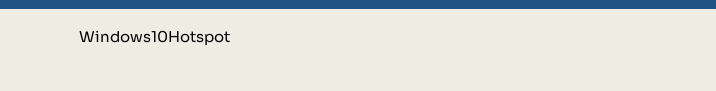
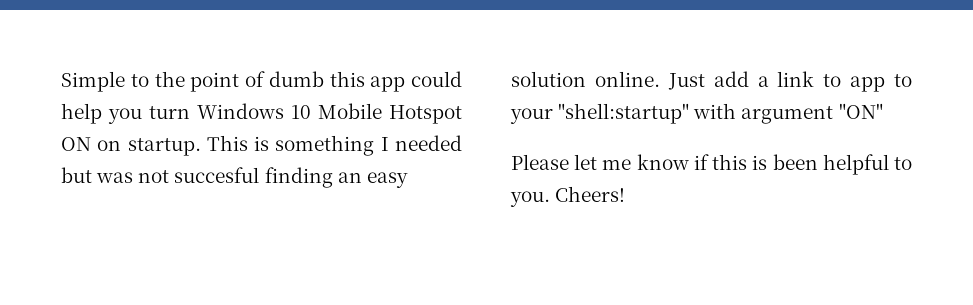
[79,30,230,45] Windows10Hotspot -> [61,71,462,92] [61,103,462,124] [61,135,462,156] [61,167,408,188] [511,71,912,92] [510,103,883,124] [511,154,912,175] [510,186,626,207] Simple to the point of dumb this app could help you turn Windows 10 Mobile Hotspot ON on startup. This is something I needed but was not succesful finding an easy solution online. Just add a link to app to your "shell:startup" with argument "ON" // Please let me know if this is been helpful to you. Cheers!

